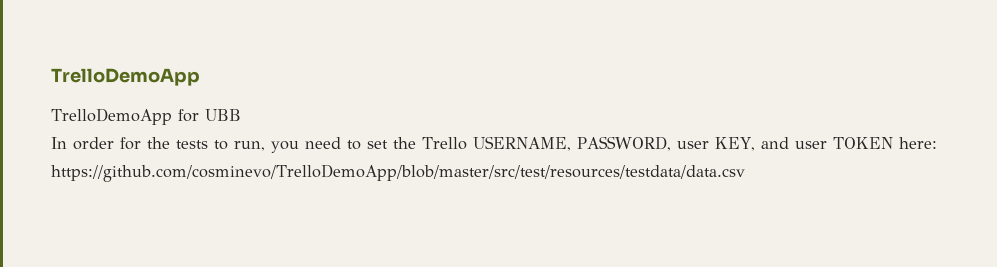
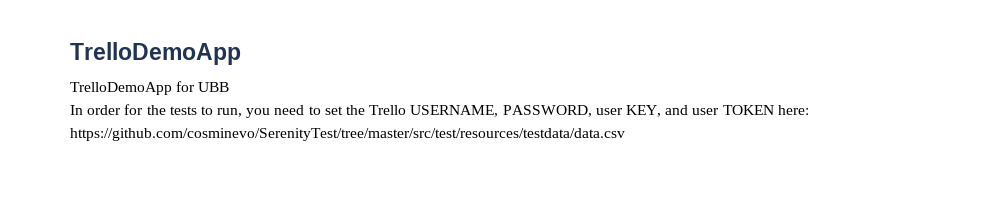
[51,164,745,182] https://github.com/cosminevo/TrelloDemoApp/blob/master/src/test/resources/testdata/data.csv -> [70,128,625,141] https://github.com/cosminevo/SerenityTest/tree/master/src/test/resources/testdata/data.csv

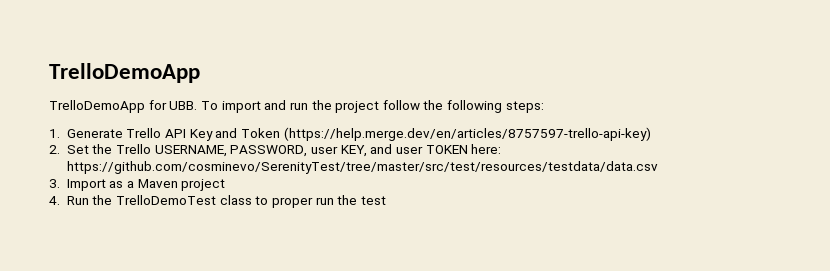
[198,82,230,92] [70,104,343,118] UBB // In order for the tests to run, you need to set -> [169,100,544,113] [49,127,651,141] [49,145,89,154] UBB. To import and run the project follow the following steps: // 1. Generate Trello API Key and Token (https://help.merge.dev/en/articles/8757597-trello-api-key) // 2. Set
(625, 134) none -> [49,179,226,191] [49,195,386,208] // 3. Import as a Maven project // 4. Run the TrelloDemoTest class to proper run the test

